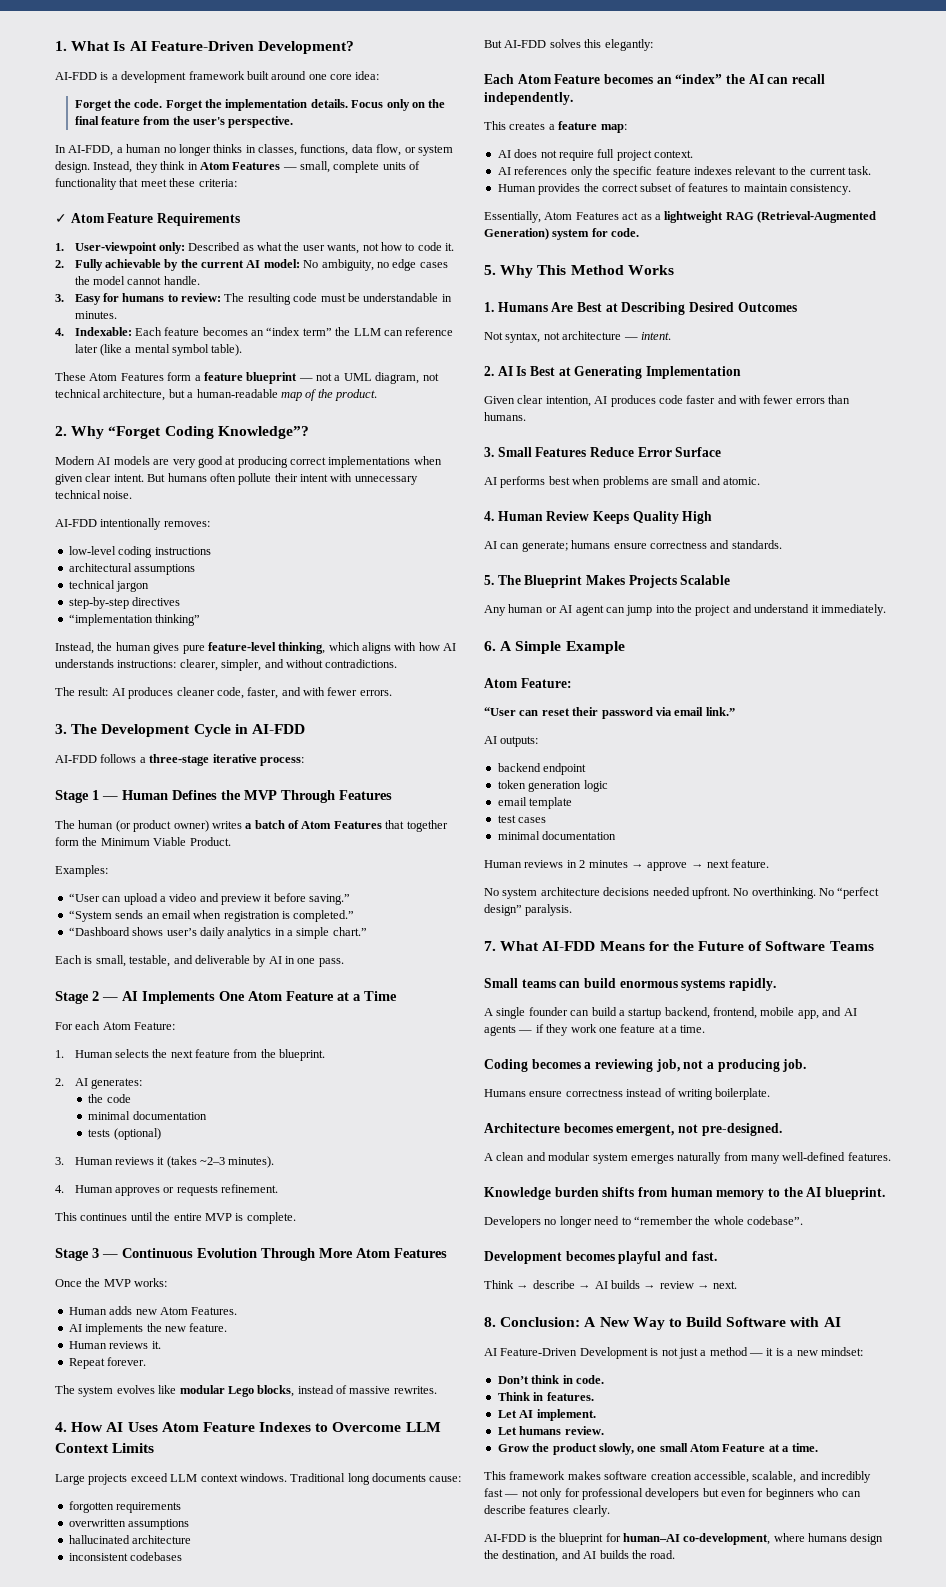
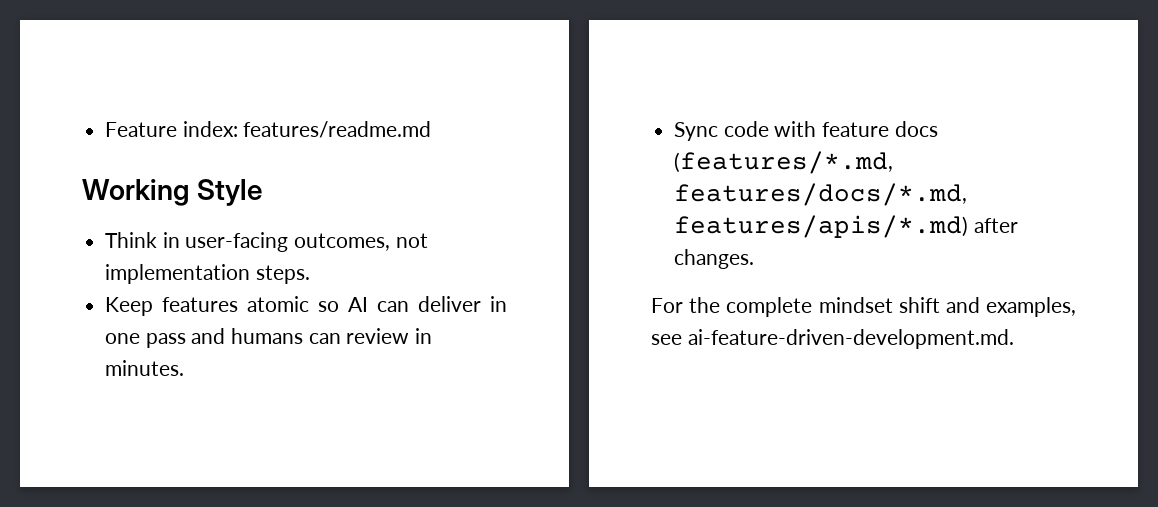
[55,41,354,54] [55,71,380,83] [74,99,446,111] [74,116,294,128] [55,144,453,156] [55,161,421,173] [55,178,237,190] [55,213,240,226] [55,242,455,254] [55,259,448,271] [74,276,200,285] [55,293,452,305] [74,311,117,319] [55,327,454,336] [74,344,243,356] [55,372,439,384] [55,389,377,401] [55,426,309,439] [55,456,442,468] [55,473,418,485] [55,490,133,499] [55,518,210,530] [68,546,211,558] [68,563,196,575] [68,580,150,592] [68,597,181,609] [68,614,201,626] [55,642,457,654] [55,659,398,671] [55,687,392,699] [55,724,305,737] [55,754,304,766] [55,790,392,803] [55,820,448,832] [55,837,231,846] [55,865,108,877] [68,893,351,905] [68,910,355,922] [68,927,367,939] [55,955,344,967] [55,991,397,1004] [55,1021,176,1030] [55,1049,326,1061] [55,1078,142,1089] [88,1094,131,1103] [88,1111,207,1120] [88,1128,161,1140] [55,1156,275,1168] [55,1184,279,1196] [55,1212,296,1224] [55,1248,447,1261] [55,1278,168,1287] [68,1306,238,1315] [68,1323,228,1335] [68,1341,161,1349] [68,1357,147,1369] [55,1385,437,1397] [55,1422,441,1432] [55,1443,155,1453] [55,1473,462,1485] [68,1501,182,1513] [68,1519,190,1530] [68,1535,192,1544] [68,1552,183,1561] [484,39,653,51] [484,74,825,84] [484,92,573,105] [484,121,627,133] [497,149,693,161] [497,166,871,178] [497,183,852,195] [484,211,876,223] [484,228,640,240] [484,265,674,278] [484,302,797,315] [484,331,671,343] [484,366,741,379] [484,395,851,407] [484,412,526,421] [484,447,722,457] [484,476,760,488] [484,511,713,524] [484,540,782,552] [484,575,731,588] [484,604,886,616] [484,641,625,654] [484,678,572,688] [484,707,735,719] [484,736,539,747] [497,763,587,775] [497,780,608,792] [497,797,573,809] [497,815,547,823] [497,831,617,840] [484,859,770,871] [484,887,880,899] [484,904,573,916] [484,941,874,951] [484,978,776,991] [484,1007,857,1019] [484,1024,706,1036] [484,1059,807,1072] [484,1088,771,1100] [484,1123,782,1136] [484,1152,891,1164] [484,1187,885,1200] [484,1216,803,1228] [484,1251,717,1264] [484,1280,738,1289] [484,1317,841,1330] [484,1347,863,1359] [497,1375,604,1384] [497,1392,594,1401] [497,1409,596,1421] [497,1426,604,1435] [497,1443,818,1455] [484,1471,871,1483] [484,1488,861,1500] [484,1505,610,1517] [484,1533,884,1545] [484,1550,676,1562] 1. What Is AI Feature-Driven Development? // AI-FDD is a development framework built around one core idea: // Forget the code. Forget the implementation details. Focus only on the final feature from the user's perspective. // In AI-FDD, a human no longer thinks in classes, functions, data flow, or system design. Instead, they think in Atom Features — small, complete units of functionality that meet these criteria: // ✓ Atom Feature Requirements // 1. User-viewpoint only: Described as what the user wants, not how to code it. // 2. Fully achievable by the current AI model: No ambiguity, no edge cases the model cannot handle. // 3. Easy for humans to review: The resulting code must be understandable in minutes. // 4. Indexable: Each feature becomes an “index term” the LLM can reference later (like a mental symbol table). // These Atom Features form a feature blueprint — not a UML diagram, not technical architecture, but a human-readable map of the product. // 2. Why “Forget Coding Knowledge”? // Modern AI models are very good at producing correct implementations when given clear intent. But humans often pollute their intent with unnecessary technical noise. // AI-FDD intentionally removes: // low-level coding instructions // architectural assumptions // technical jargon // step-by-step directives // “implementation thinking” // Instead, the human gives pure feature-level thinking, which aligns with how AI understands instructions: clearer, simpler, and without contradictions. // The result: AI produces cleaner code, faster, and with fewer errors. // 3. The Development Cycle in AI-FDD // AI-FDD follows a three-stage iterative process: // Stage 1 — Human Defines the MVP Through Features // The human (or product owner) writes a batch of Atom Features that together form the Minimum Viable Product. // Examples: // “User can upload a video and preview it before saving.” // “System sends an email when registration is completed.” // “Dashboard shows user’s daily analytics in a simple chart.” // Each is small, testable, and deliverable by AI in one pass. // Stage 2 — AI Implements One Atom Feature at a Time // For each Atom Feature: // 1. Human selects the next feature from the blueprint. // 2. AI generates: // the code // minimal documentation // tests (optional) // 3. Human reviews it (takes ~2–3 minutes). // 4. Human approves or requests refinement. // This continues until the entire MVP is complete. // Stage 3 — Continuous Evolution Through More Atom Features // Once the MVP works: // Human adds new Atom Features. // AI implements the new feature. // Human reviews it. // Repeat forever. // The system evolves like modular Lego blocks, instead of massive rewrites. // 4. How AI Uses Atom Feature Indexes to Overcome LLM Context Limits // Large projects exceed LLM context windows. Traditional long documents cause: // forgotten requirements // overwritten assumptions // hallucinated architecture // inconsistent codebases // But AI-FDD solves this elegantly: // Each Atom Feature becomes an “index” the AI can recall independently. // This creates a feature map: // AI does not require full project context. // AI references only the specific feature indexes relevant to the current task. // Human provides the correct subset of features to maintain consistency. // Essentially, Atom Features act as a lightweight RAG (Retrieval-Augmented Generation) system for code. // 5. Why This Method Works // 1. Humans Are Best at Describing Desired Outcomes // Not syntax, not architecture — intent. // 2. AI Is Best at Generating Implementation // Given clear intention, AI produces code faster and with fewer errors than humans. // 3. Small Features Reduce Error Surface // AI performs best when problems are small and atomic. // 4. Human Review Keeps Quality High // AI can generate; humans ensure correctness and standards. // 5. The Blueprint Makes Projects Scalable // Any human or AI agent can jump into the project and understand it immediately. // 6. A Simple Example // Atom Feature: // “User can reset their password via email link.” // AI outputs: // backend endpoint // token generation logic // email template // test cases // minimal documentation // Human reviews in 2 minutes → approve → next feature. // No system architecture decisions needed upfront. No overthinking. No “perfect design” paralysis. // 7. What AI-FDD Means for the Future of Software Teams // Small teams can build enormous systems rapidly. // A single founder can build a startup backend, frontend, mobile app, and AI agents — if they work one feature at a time. // Coding becomes a reviewing job, not a producing job. // Humans ensure correctness instead of writing boilerplate. // Architecture becomes emergent, not pre-designed. // A clean and modular system emerges naturally from many well-defined features. // Knowledge burden shifts from human memory to the AI blueprint. // Developers no longer need to “remember the whole codebase”. // Development becomes playful and fast. // Think → describe → AI builds → review → next. // 8. Conclusion: A New Way to Build Software with AI // AI Feature-Driven Development is not just a method — it is a new mindset: // Don’t think in code. // Think in features. // Let AI implement. // Let humans review. // Grow the product slowly, one small Atom Feature at a time. // This framework makes software creation accessible, scalable, and incredibly fast — not only for professional developers but even for beginners who can describe features clearly. // AI-FDD is the blueprint for human–AI co-development, where humans design the destination, and AI builds the road. -> [105,121,432,138] [82,179,262,206] [105,232,428,252] [105,264,310,284] [105,296,507,316] [105,328,433,348] [105,360,185,376] [674,121,938,141] [674,151,894,174] [674,183,968,206] [674,215,1018,238] [674,249,755,269] [651,297,1076,317] [651,329,1014,349] Feature index: features/readme.md // Working Style // Think in user-facing outcomes, not implementation steps. // Keep features atomic so AI can deliver in one pass and humans can review in minutes. // Sync code with feature docs (features/*.md, features/docs/*.md, features/apis/*.md) after changes. // For the complete mindset shift and examples, see ai-feature-driven-development.md.

